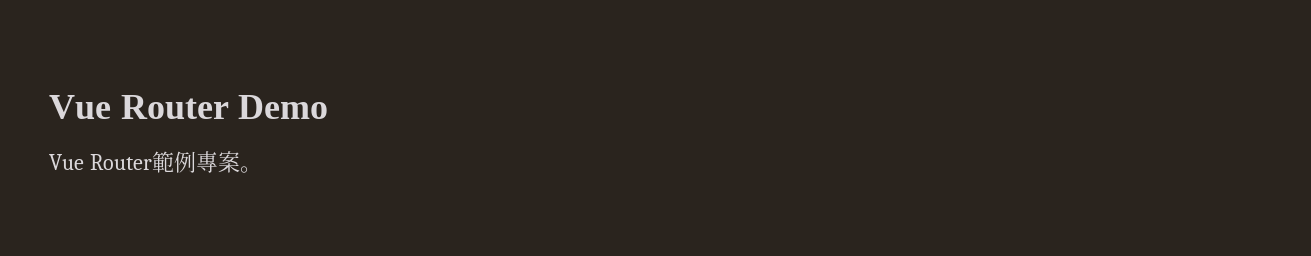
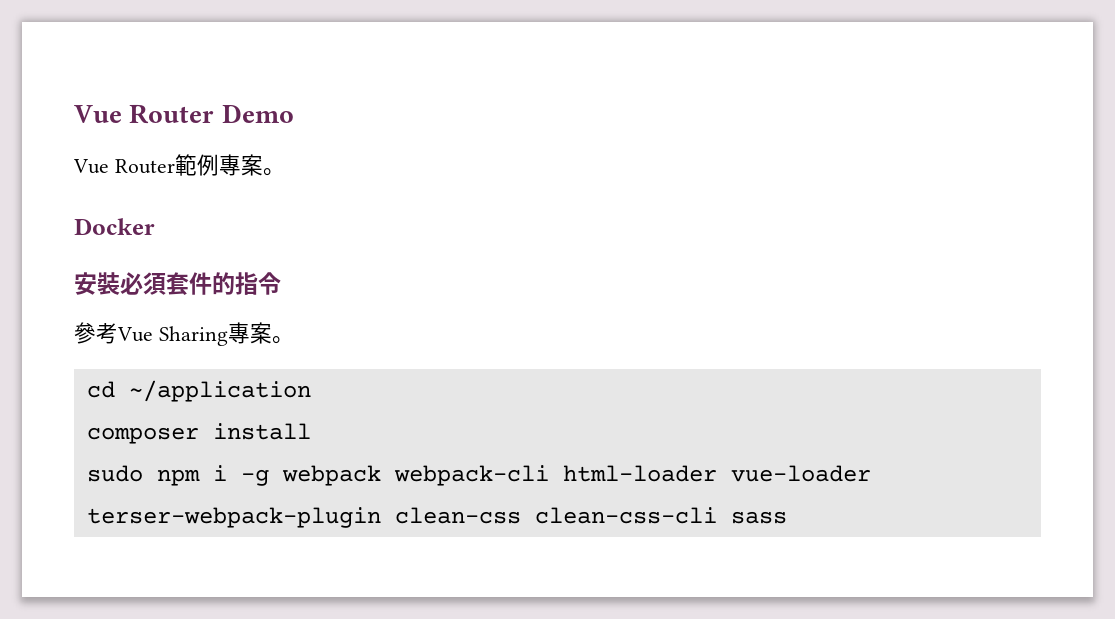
(262, 169) none -> [74,218,155,235] [74,272,281,295] [74,322,294,346] [86,380,311,402] [86,423,311,444] [86,465,871,486] [86,507,787,528] // Docker // 安裝必須套件的指令 // 參考Vue Sharing專案。 // cd ~/application // composer install // sudo npm i -g webpack webpack-cli html-loader vue-loader terser-webpack-plugin clean-css clean-css-cli sass

